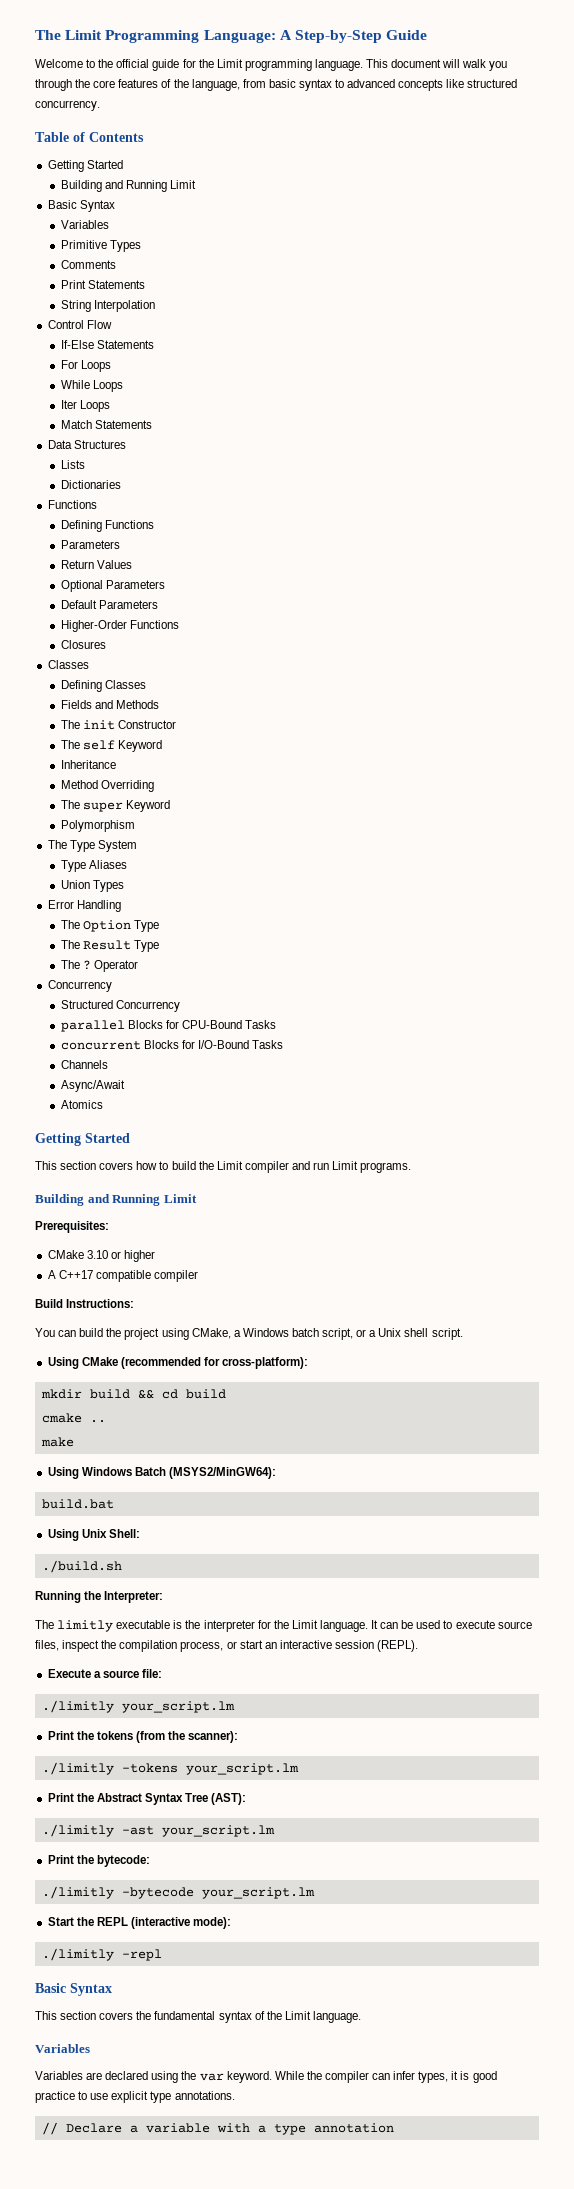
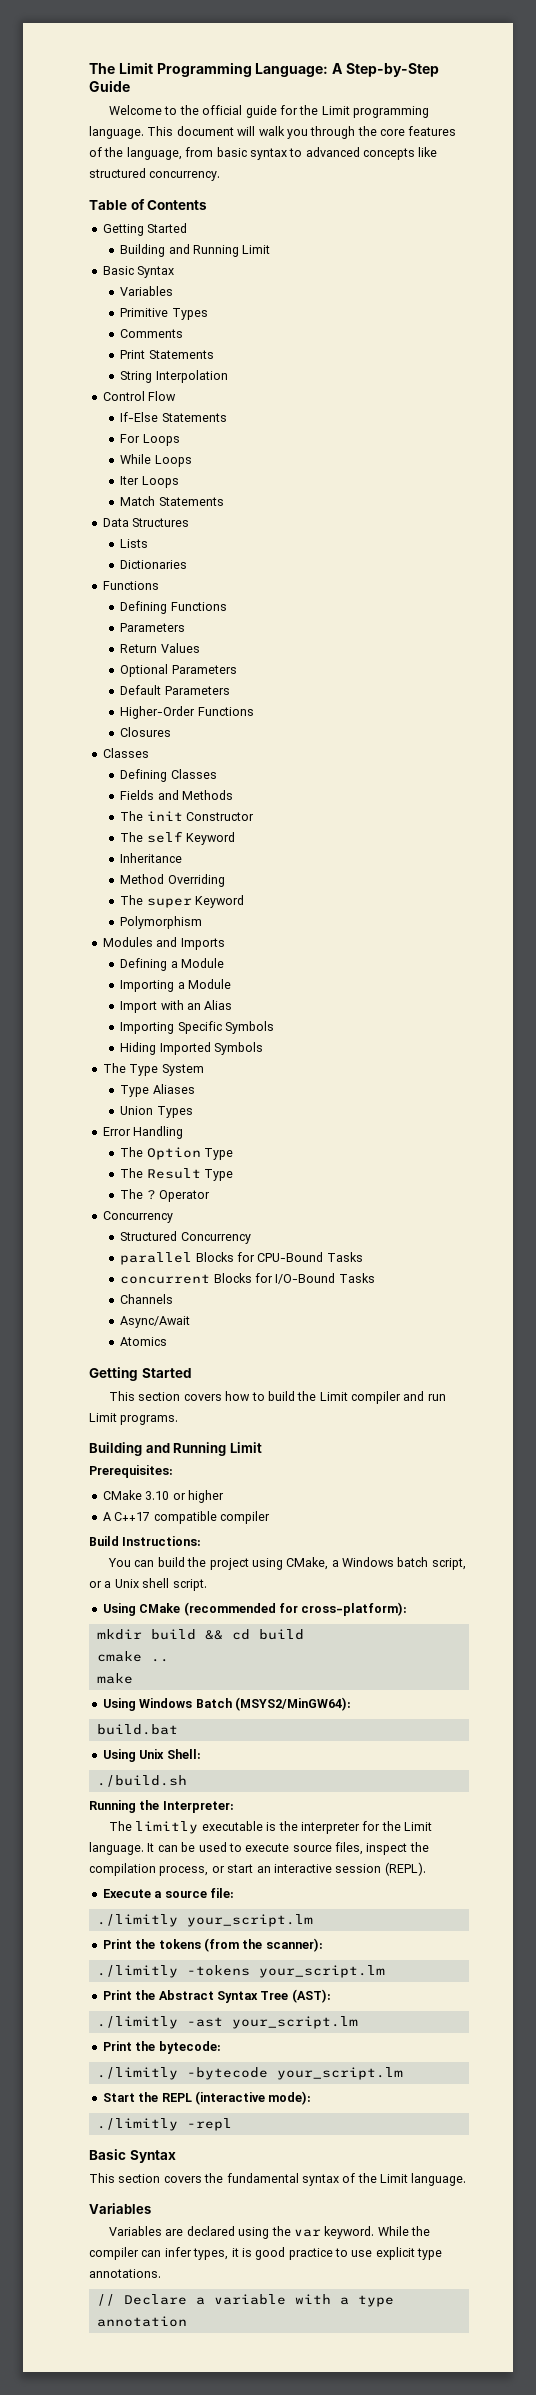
(135, 826) none -> [102,937,225,950] [120,958,225,971] [120,979,232,992] [120,1000,233,1013] [120,1021,275,1034] [120,1042,264,1055] // Modules and Imports // Defining a Module // Importing a Module // Import with an Alias // Importing Specific Symbols // Hiding Imported Symbols

